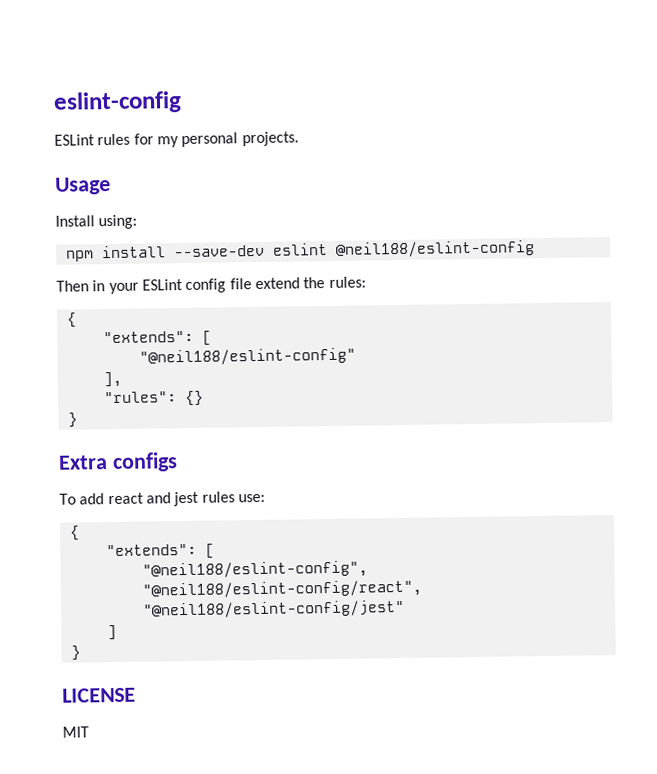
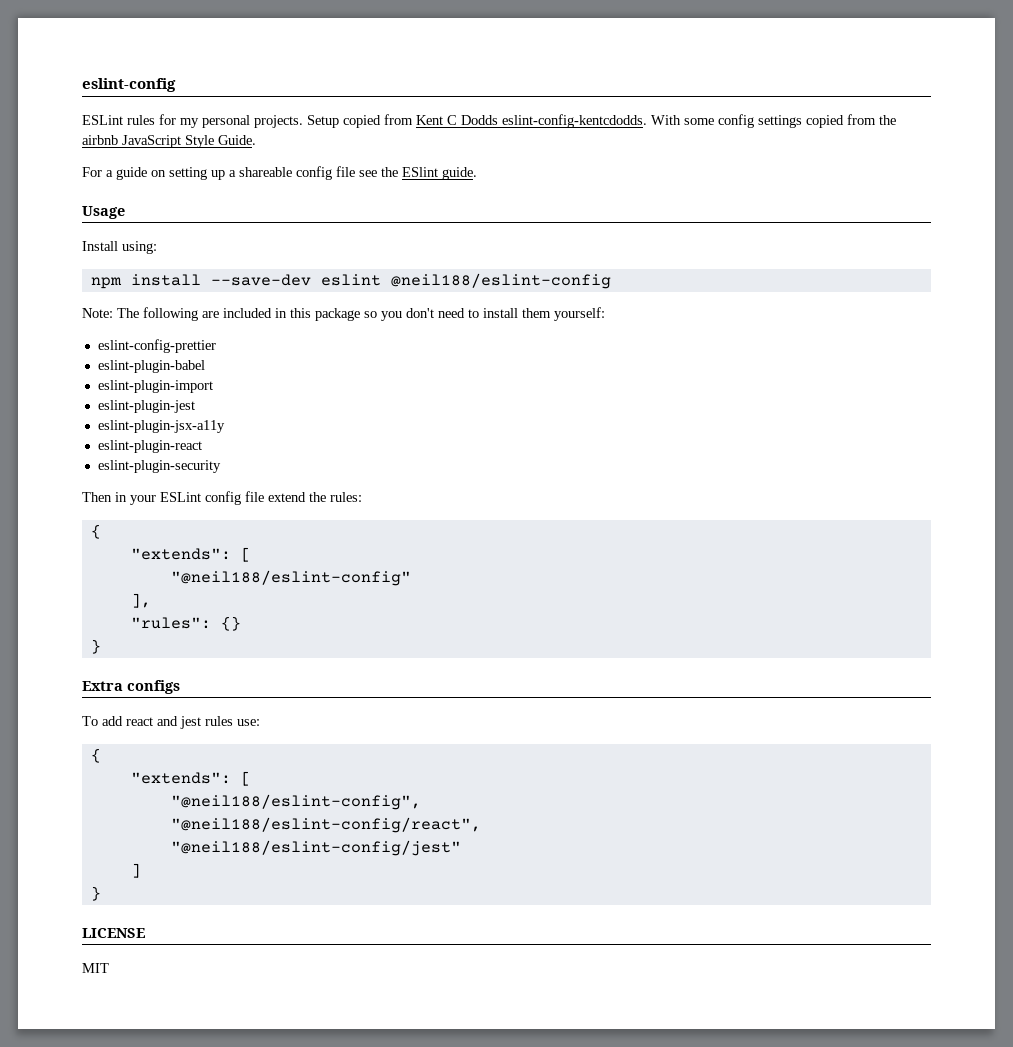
(299, 139) none -> [307,114,896,128] [82,135,256,148] [82,166,477,180] Setup copied from Kent C Dodds eslint-config-kentcdodds. With some config settings copied from the airbnb JavaScript Style Guide. // For a guide on setting up a shareable config file see the ESlint guide.
(535, 249) none -> [82,307,605,321] [97,339,216,353] [97,360,205,373] [97,380,213,393] [97,400,195,413] [97,420,225,433] [97,440,202,453] [97,460,221,473] // Note: The following are included in this package so you don't need to install them yourself: // eslint-config-prettier // eslint-plugin-babel // eslint-plugin-import // eslint-plugin-jest // eslint-plugin-jsx-a11y // eslint-plugin-react // eslint-plugin-security

